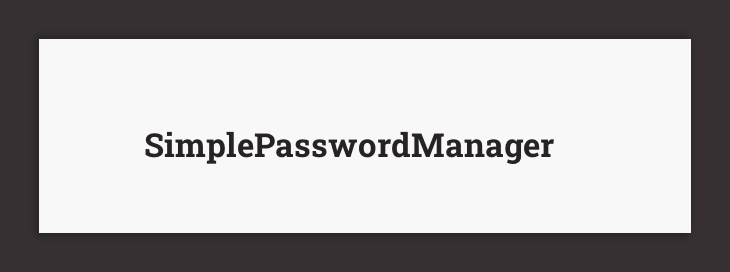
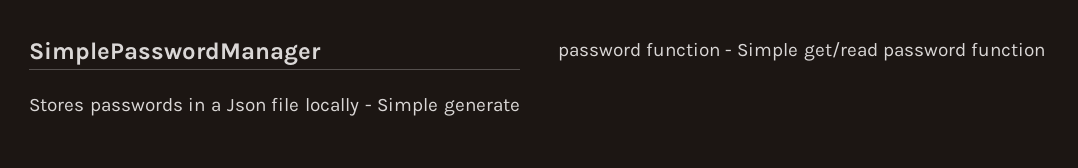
(554, 148) none -> [29,97,520,116] [558,42,1045,61] // Stores passwords in a Json file locally - Simple generate password function - Simple get/read password function

